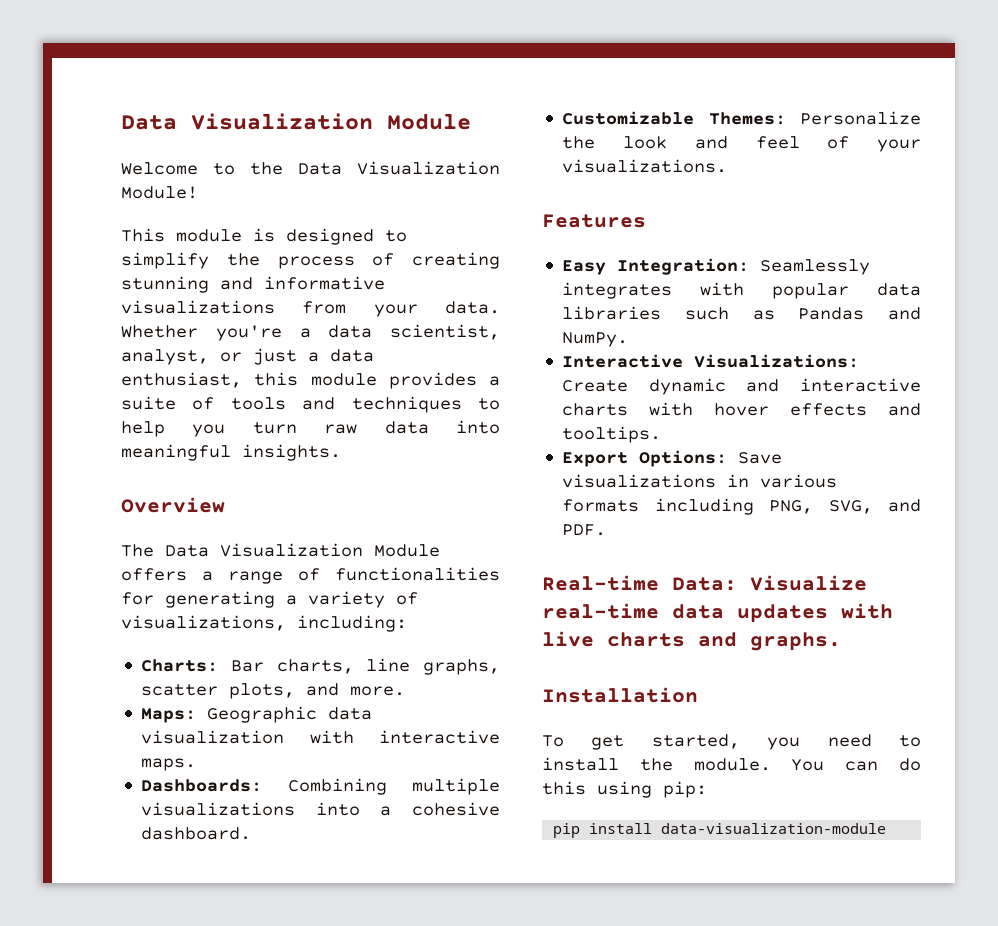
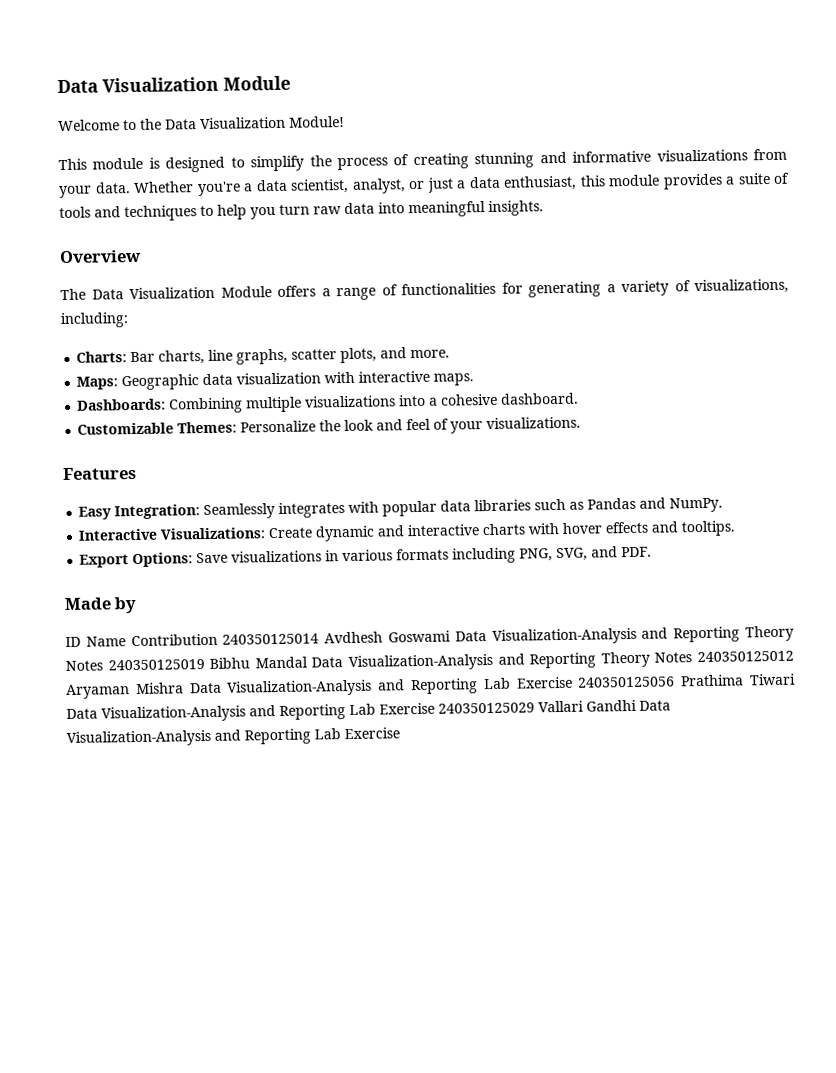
[542,575,867,591] [542,603,893,623] [542,631,841,651] [542,687,698,703] [542,734,921,750] [542,757,921,771] [542,781,707,798] [553,823,887,838] Real-time Data: Visualize real-time data updates with live charts and graphs. // Installation // To get started, you need to install the module. You can do this using pip: // pip install data-visualization-module -> [64,596,138,614] [65,625,794,647] [65,650,795,671] [66,673,796,699] [66,699,671,723] [66,727,400,747] Made by // ID Name Contribution 240350125014 Avdhesh Goswami Data Visualization-Analysis and Reporting Theory Notes 240350125019 Bibhu Mandal Data Visualization-Analysis and Reporting Theory Notes 240350125012 Aryaman Mishra Data Visualization-Analysis and Reporting Lab Exercise 240350125056 Prathima Tiwari Data Visualization-Analysis and Reporting Lab Exercise 240350125029 Vallari Gandhi Data Visualization-Analysis and Reporting Lab Exercise

